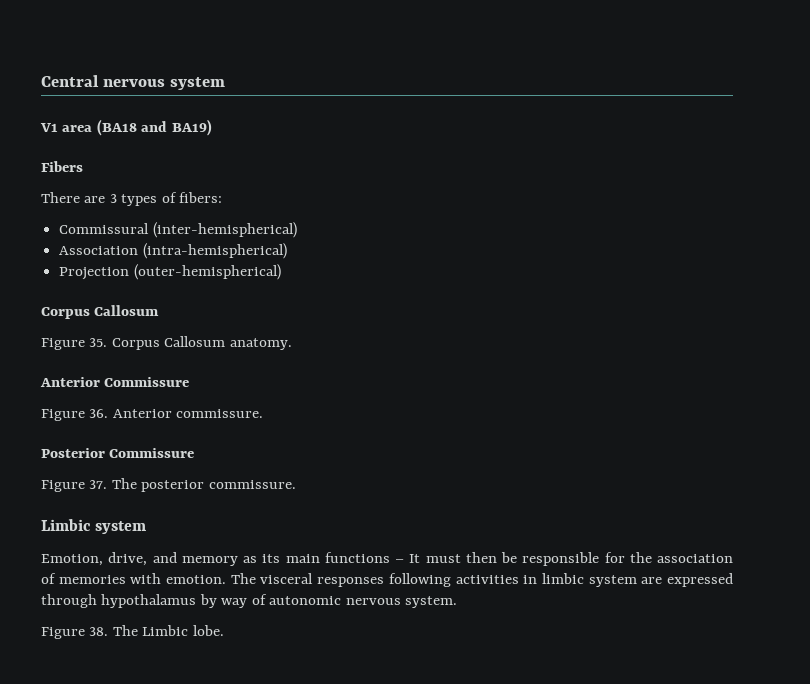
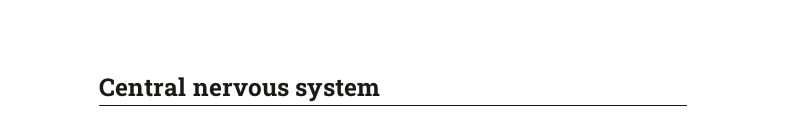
[40,119,212,136] [41,161,83,172] [41,192,223,206] [59,222,297,238] [59,243,287,259] [59,264,281,280] [41,305,160,319] [41,336,292,350] [40,377,190,387] [41,409,264,421] [41,448,195,458] [41,478,296,492] [41,519,146,534] [41,552,733,566] [41,573,734,587] [41,594,458,608] [41,625,224,639] // V1 area (BA18 and BA19) // Fibers // There are 3 types of fibers: // Commissural (inter-hemispherical) // Association (intra-hemispherical) // Projection (outer-hemispherical) // Corpus Callosum // Figure 35. Corpus Callosum anatomy. // Anterior Commissure // Figure 36. Anterior commissure. // Posterior Commissure // Figure 37. The posterior commissure. // Limbic system // Emotion, drive, and memory as its main functions – It must then be responsible for the association of memories with emotion. The visceral responses following activities in limbic system are expressed through hypothalamus by way of autonomic nervous system. // Figure 38. The Limbic lobe. -> (381, 90) none

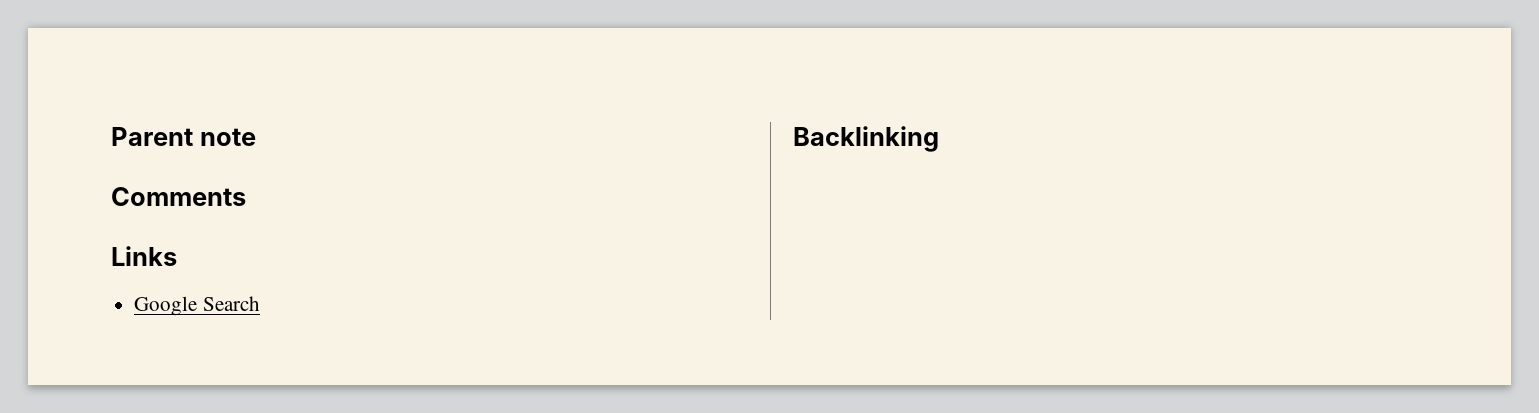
[99,77,381,102] Central nervous system -> [111,127,256,146] [111,187,246,206] [111,246,177,266] [134,296,260,316] [793,126,939,152] Parent note // Comments // Links // Google Search // Backlinking

